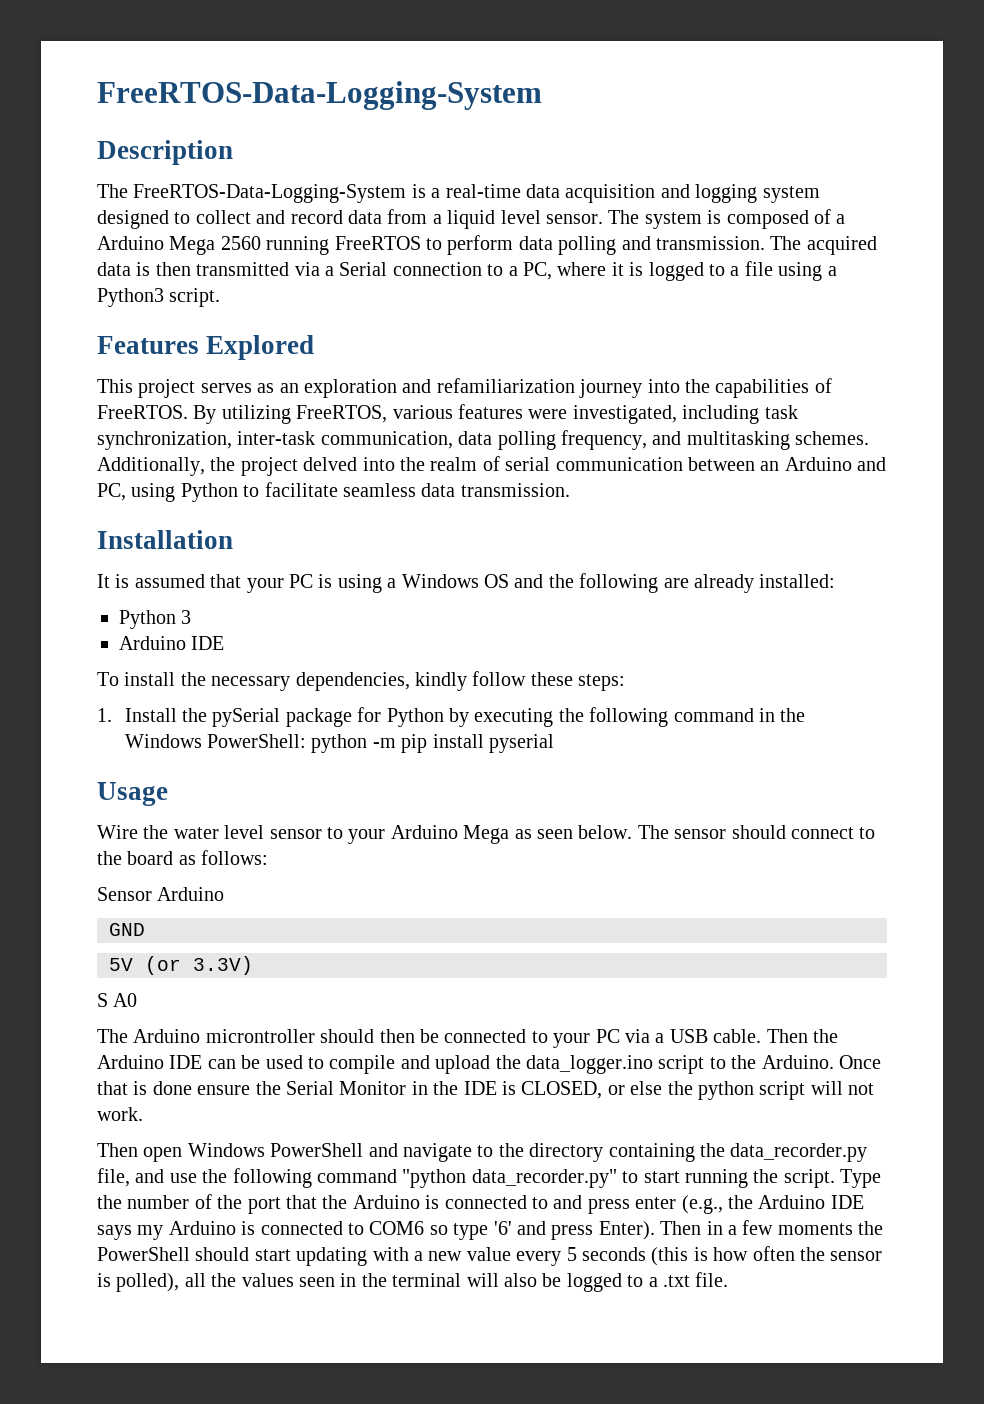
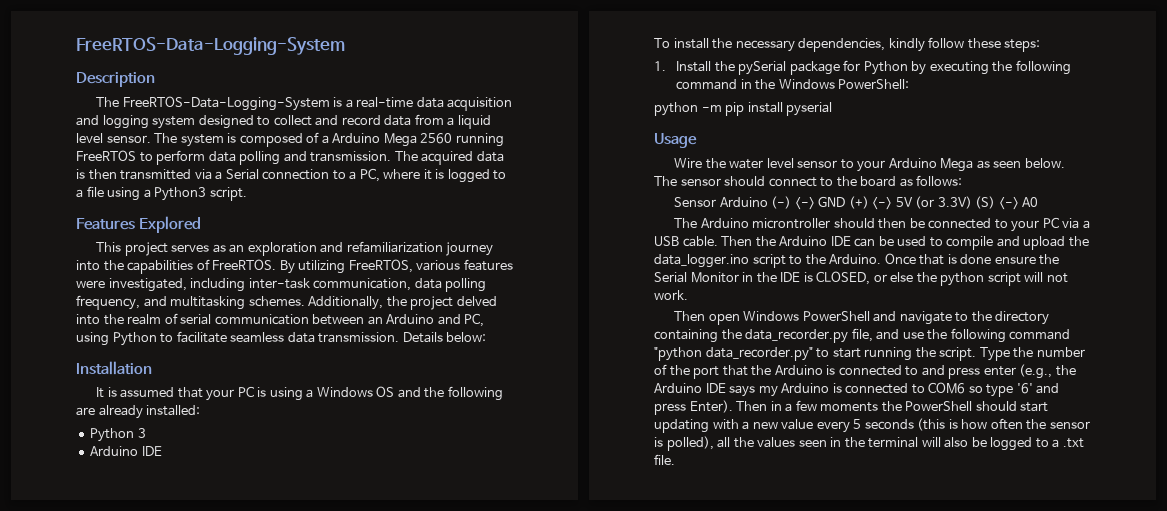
[764,405,798,419] [97,431,232,450] task synchronization, -> (246, 285) none
(570, 490) none -> [402,332,487,343] Details below:
(307, 741) none -> (910, 84) //
(225, 894) // -> [771,196,815,210] (-) <->
(145, 929) // -> [848,196,893,210] (+) <->
[97,993,108,1007] // S -> [975,196,1019,210] (S) <->

